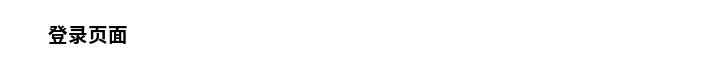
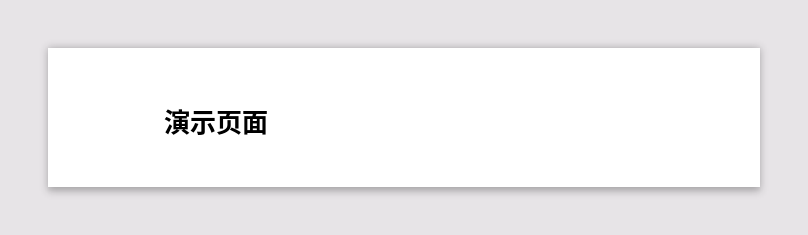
[48,25,88,44] 登录 -> [164,109,216,135] 演示

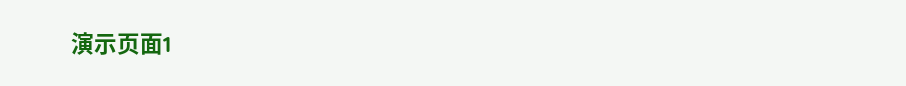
(268, 123) none -> [163,37,171,52] 1

